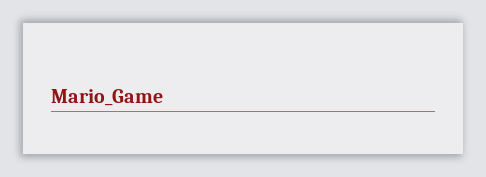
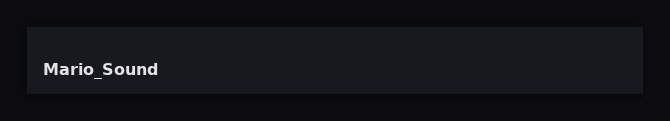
[51,89,163,106] Mario_Game -> [43,63,158,79] Mario_Sound

